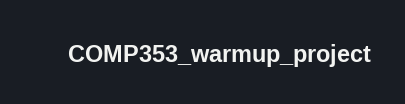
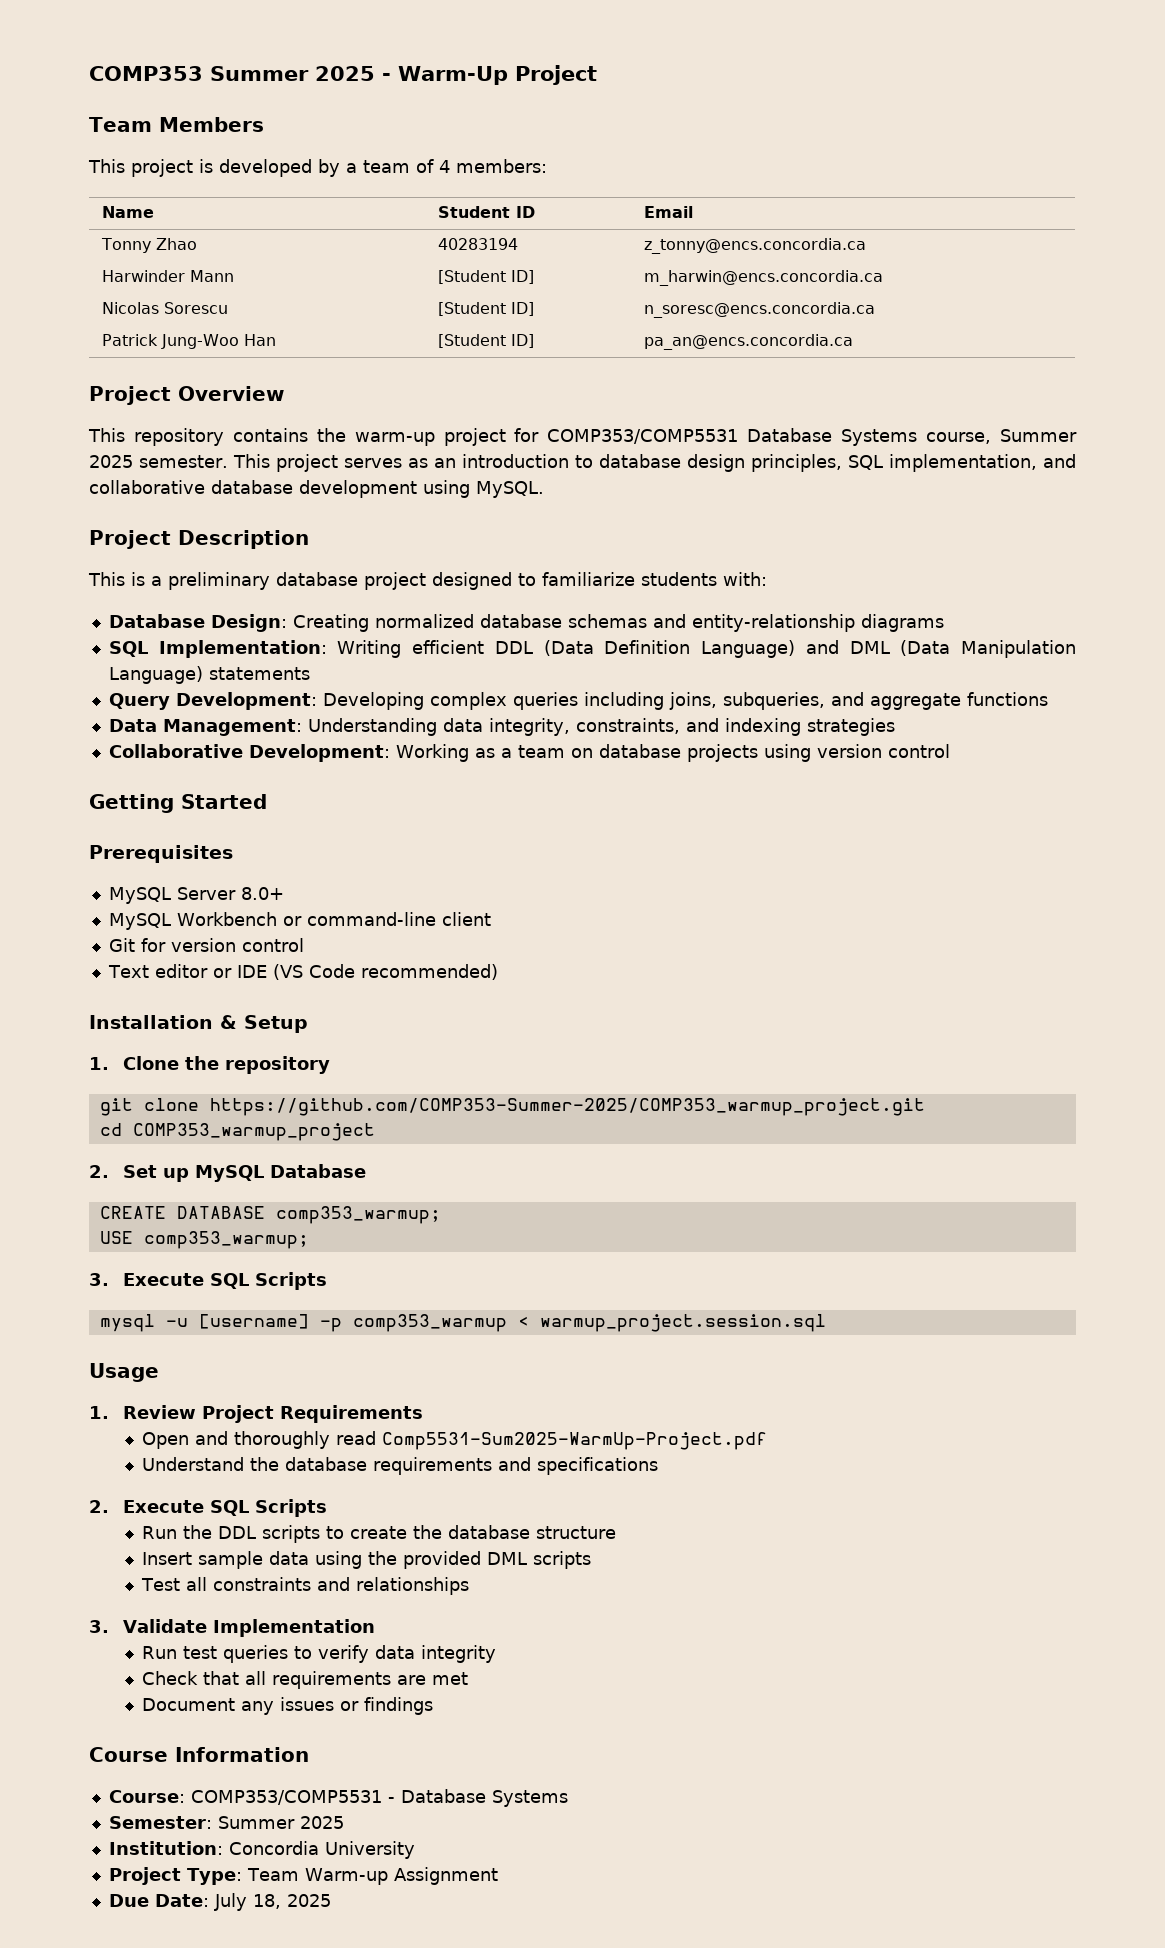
[68,44,371,67] COMP353_warmup_project -> [89,65,597,85] [89,117,264,132] [88,159,547,177] [101,206,154,218] [437,206,535,218] [643,206,693,218] [100,238,197,253] [437,238,518,250] [643,238,866,254] [101,270,234,282] [437,270,534,284] [643,270,883,286] [101,302,228,314] [437,302,534,316] [643,302,875,318] [101,334,276,349] [437,334,534,348] [643,334,853,350] [89,386,284,405] [88,428,1077,446] [89,454,1076,472] [89,480,544,498] [89,530,309,549] [88,572,767,590] [108,614,944,632] [108,640,1077,658] [108,666,310,684] [108,692,1048,710] [108,718,895,736] [108,744,950,762] [89,794,267,813] [89,845,233,863] [108,887,284,904] [108,912,491,930] [108,938,304,952] [107,964,498,980] [89,1015,308,1033] [89,1056,330,1074] [99,1098,925,1116] [99,1123,375,1141] [89,1164,366,1182] [99,1206,441,1224] [99,1231,309,1249] [89,1272,327,1290] [99,1314,826,1332] [89,1363,159,1382] [89,1405,423,1423] [142,1431,768,1450] [142,1457,659,1475] [89,1499,327,1517] [142,1525,617,1543] [142,1551,592,1569] [141,1577,470,1595] [89,1619,375,1637] [142,1645,497,1663] [142,1671,469,1689] [142,1697,434,1715] [89,1747,309,1762] [108,1789,568,1807] [108,1816,344,1829] [108,1841,415,1859] [108,1867,498,1885] [108,1893,331,1911] COMP353 Summer 2025 - Warm-Up Project // Team Members // This project is developed by a team of 4 members: // Name | Student ID | Email // Tonny Zhao | 40283194 | z_tonny@encs.concordia.ca // Harwinder Mann | [Student ID] | m_harwin@encs.concordia.ca // Nicolas Sorescu | [Student ID] | n_soresc@encs.concordia.ca // Patrick Jung-Woo Han | [Student ID] | pa_an@encs.concordia.ca // Project Overview // This repository contains the warm-up project for COMP353/COMP5531 Database Systems course, Summer 2025 semester. This project serves as an introduction to database design principles, SQL implementation, and collaborative database development using MySQL. // Project Description // This is a preliminary database project designed to familiarize students with: // Database Design: Creating normalized database schemas and entity-relationship diagrams // SQL Implementation: Writing efficient DDL (Data Definition Language) and DML (Data Manipulation Language) statements // Query Development: Developing complex queries including joins, subqueries, and aggregate functions // Data Management: Understanding data integrity, constraints, and indexing strategies // Collaborative Development: Working as a team on database projects using version control // Getting Started // Prerequisites // MySQL Server 8.0+ // MySQL Workbench or command-line client // Git for version control // Text editor or IDE (VS Code recommended) // Installation & Setup // 1. Clone the repository // git clone https://github.com/COMP353-Summer-2025/COMP353_warmup_project.git // cd COMP353_warmup_project // 2. Set up MySQL Database // CREATE DATABASE comp353_warmup; // USE comp353_warmup; // 3. Execute SQL Scripts // mysql -u [username] -p comp353_warmup < warmup_project.session.sql // Usage // 1. Review Project Requirements // Open and thoroughly read Comp5531-Sum2025-WarmUp-Project.pdf // Understand the database requirements and specifications // 2. Execute SQL Scripts // Run the DDL scripts to create the database structure // Insert sample data using the provided DML scripts // Test all constraints and relationships // 3. Validate Implementation // Run test queries to verify data integrity // Check that all requirements are met // Document any issues or findings // Course Information // Course: COMP353/COMP5531 - Database Systems // Semester: Summer 2025 // Institution: Concordia University // Project Type: Team Warm-up Assignment // Due Date: July 18, 2025

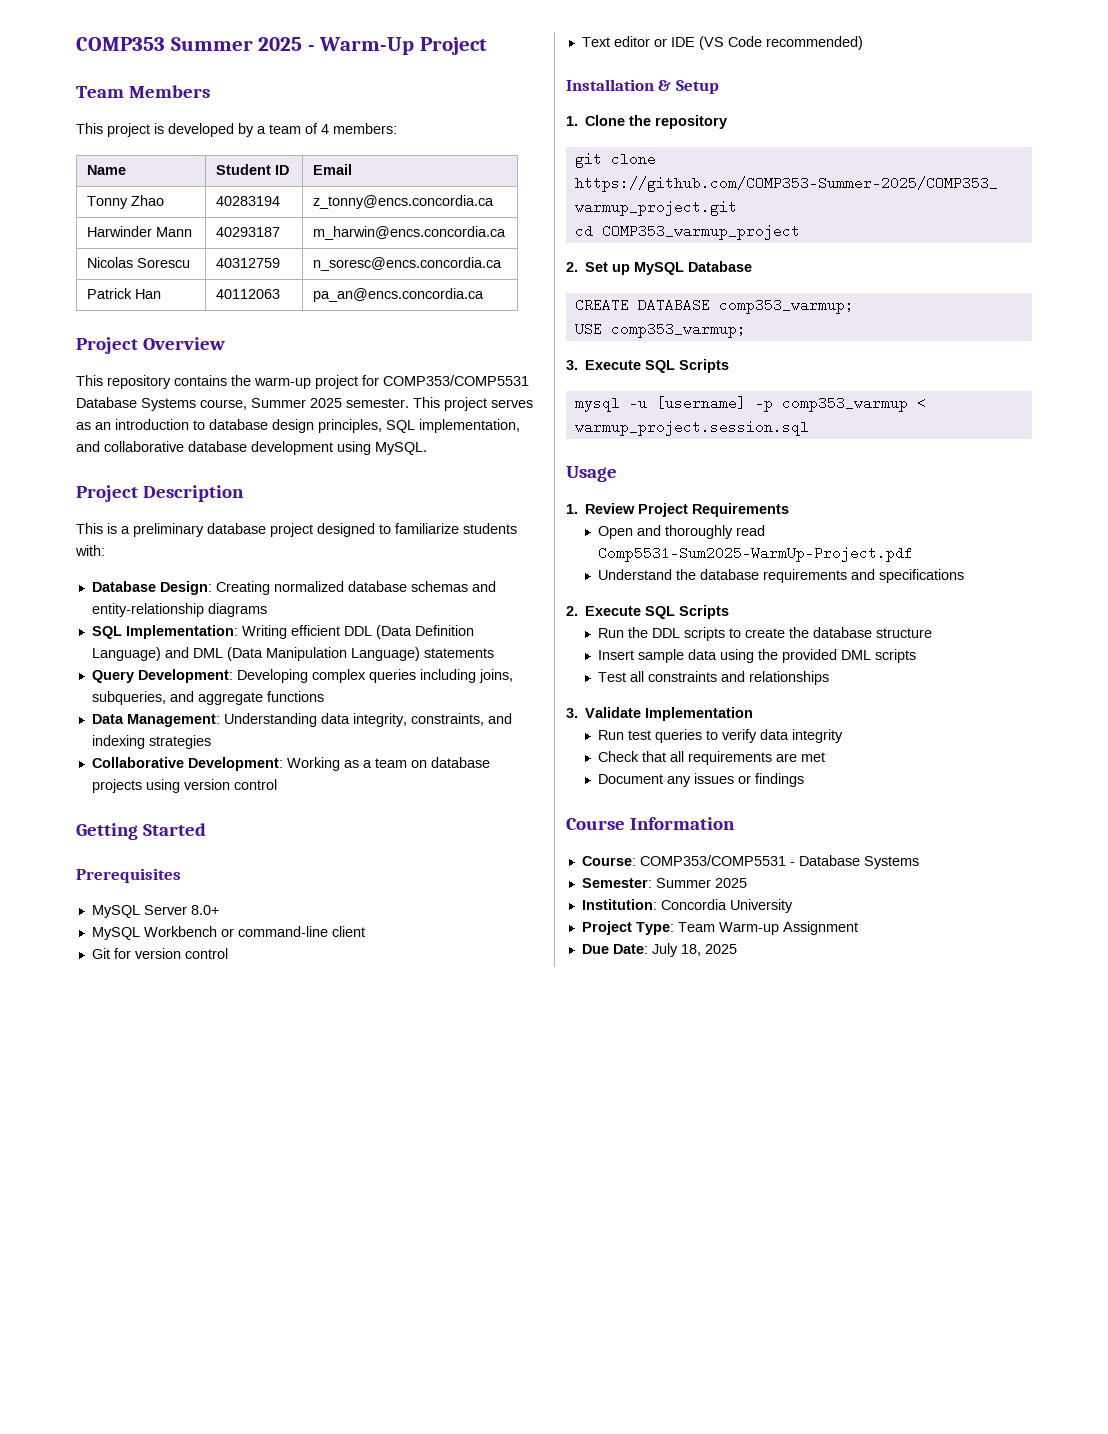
[437,270,534,284] [Student ID] -> [216,227,281,237] 40293187
[437,302,534,316] [Student ID] -> [216,258,281,268] 40312759
[160,334,239,349] Jung-Woo -> (133, 293) none
[437,334,534,348] [Student ID] -> [216,289,281,299] 40112063

